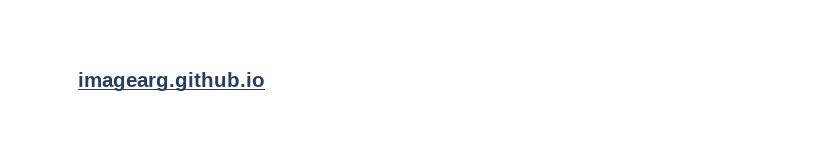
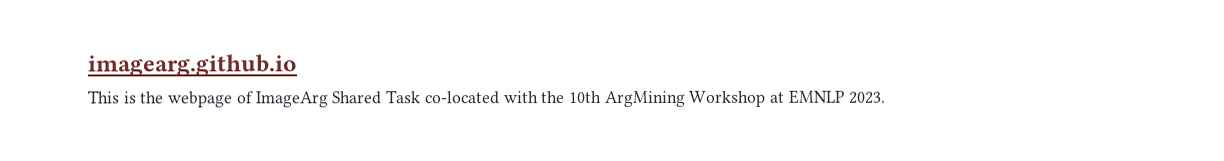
(265, 81) none -> [88,89,886,108] // This is the webpage of ImageArg Shared Task co-located with the 10th ArgMining Workshop at EMNLP 2023.

